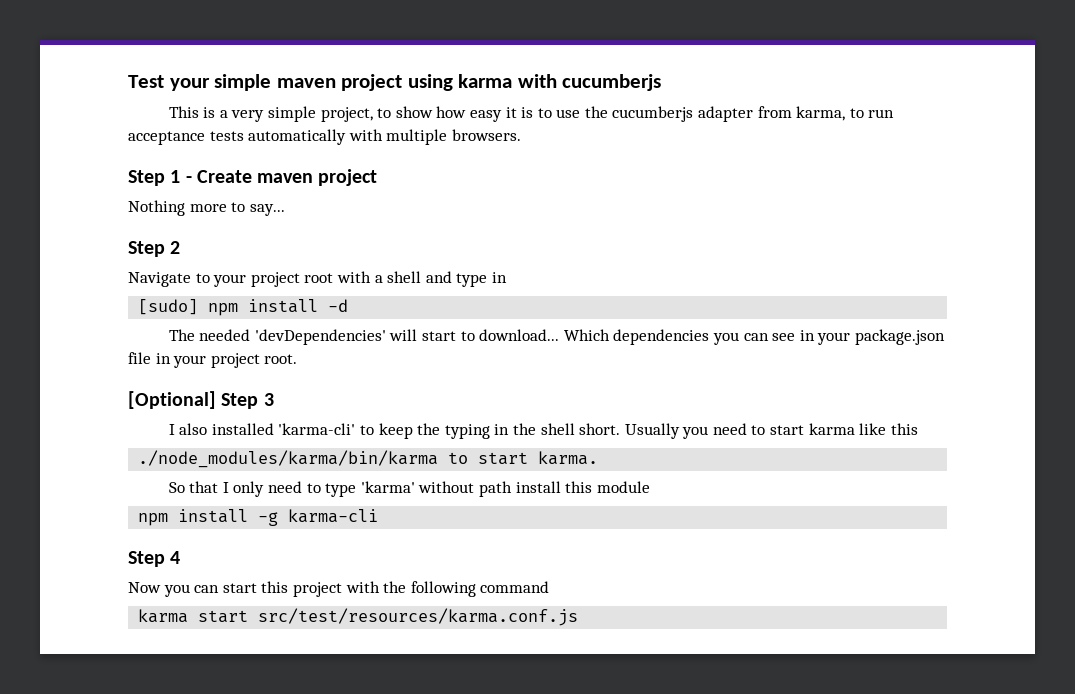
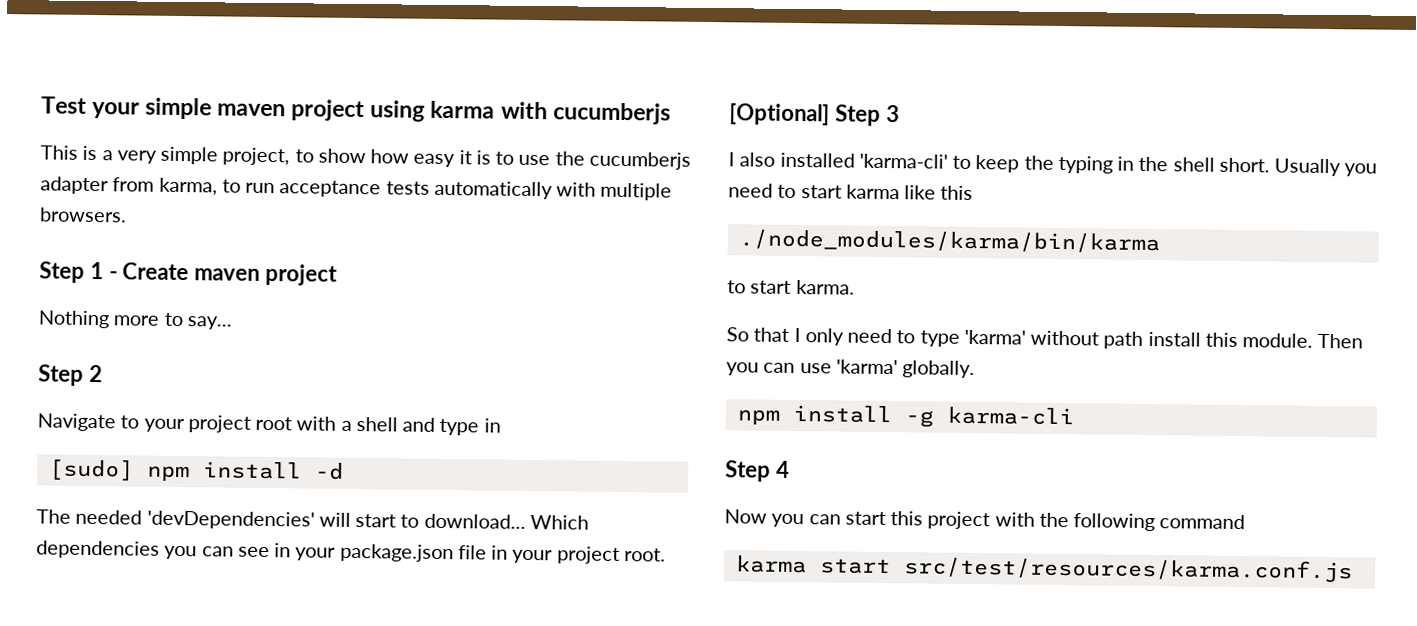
(439, 459) none -> (1160, 241) //
[596,481,650,493] module -> [1242,333,1364,349] [726,359,976,379] module. Then you can use 'karma' globally.

